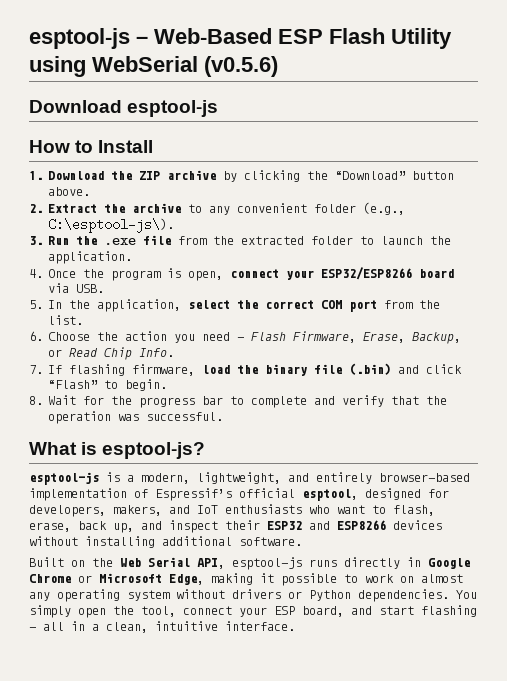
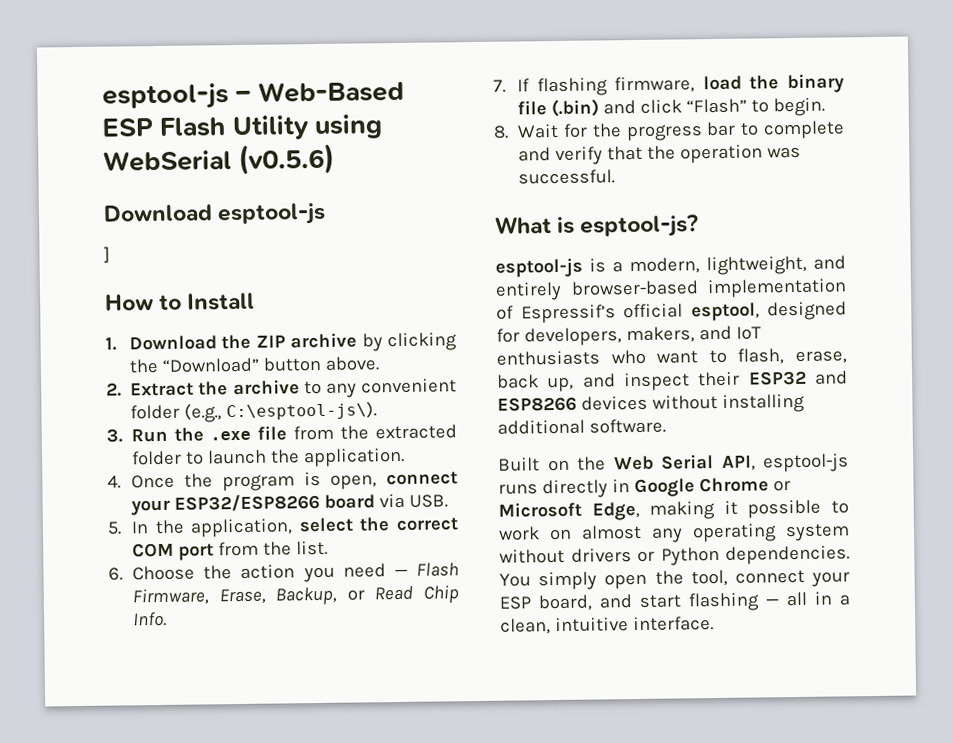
(219, 108) none -> [103,246,110,263] // ]

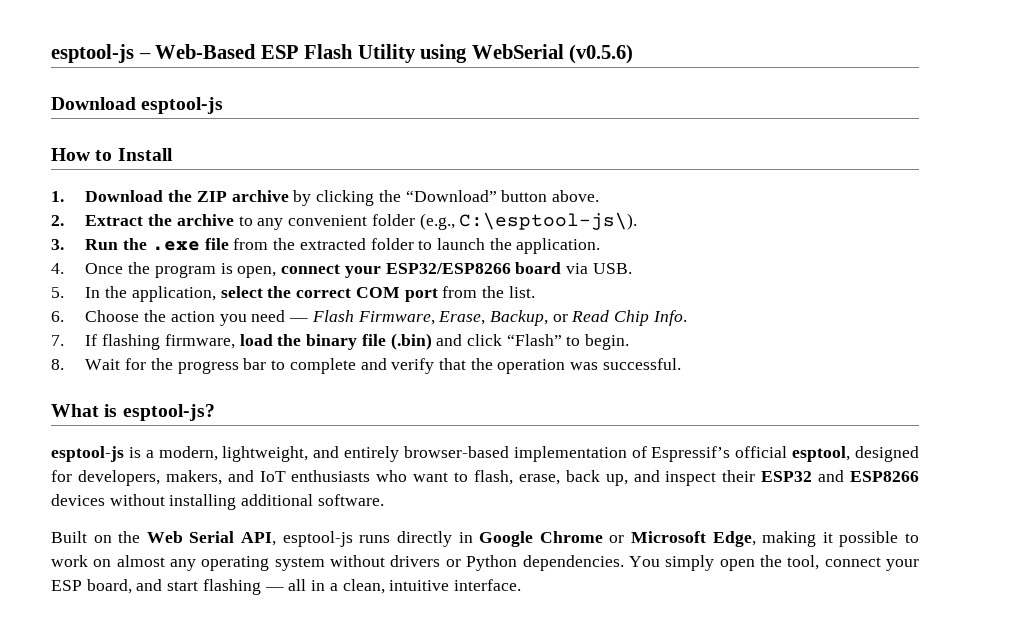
[103,246,110,263] // ] -> (224, 105) none

